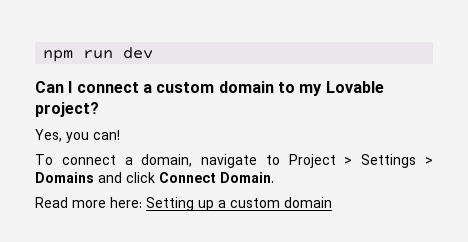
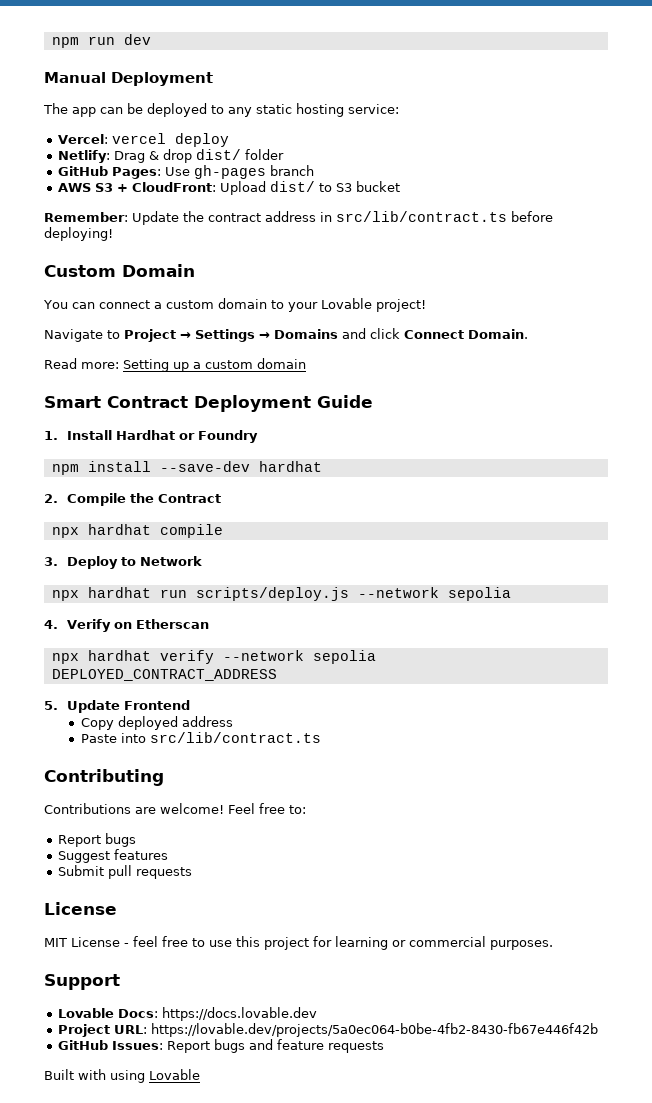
[35,81,73,93] Can I -> [44,72,213,86] [43,103,399,117] [58,133,230,147] [58,149,285,163] [58,165,315,179] [58,181,401,195] [44,211,553,225] [44,227,113,241] [44,264,195,277] [43,300,95,309] Manual Deployment // The app can be deployed to any static hosting service: // Vercel: vercel deploy // Netlify: Drag & drop dist/ folder // GitHub Pages: Use gh-pages branch // AWS S3 + CloudFront: Upload dist/ to S3 bucket // Remember: Update the contract address in src/lib/contract.ts before deploying! // Custom Domain // You can
[299,81,384,96] [35,102,99,117] [35,129,120,143] [35,154,433,168] my Lovable project? // Yes, you can! // To connect a domain, navigate to Project > Settings > -> [287,298,426,312] [44,329,270,342] your Lovable project! // Navigate to Project → Settings →
[72,197,142,208] more here: -> [81,362,119,369] more:
(332, 202) none -> [44,395,373,412] [44,430,258,443] [51,461,322,475] [44,493,221,506] [51,524,223,538] [44,556,202,569] [51,587,511,601] [44,619,209,632] [51,650,376,664] [51,669,277,681] [44,700,190,713] [81,716,234,730] [81,732,322,743] [44,769,164,786] [44,803,306,814] [58,833,137,847] [58,849,169,863] [58,865,193,879] [44,902,117,915] [44,936,553,950] [44,974,120,990] [58,1007,318,1021] [58,1023,599,1037] [58,1039,385,1053] [44,1069,200,1083] // Smart Contract Deployment Guide // 1. Install Hardhat or Foundry // npm install --save-dev hardhat // 2. Compile the Contract // npx hardhat compile // 3. Deploy to Network // npx hardhat run scripts/deploy.js --network sepolia // 4. Verify on Etherscan // npx hardhat verify --network sepolia DEPLOYED_CONTRACT_ADDRESS // 5. Update Frontend // Copy deployed address // Paste into src/lib/contract.ts // Contributing // Contributions are welcome! Feel free to: // Report bugs // Suggest features // Submit pull requests // License // MIT License - feel free to use this project for learning or commercial purposes. // Support // Lovable Docs: https://docs.lovable.dev // Project URL: https://lovable.dev/projects/5a0ec064-b0be-4fb2-8430-fb67e446f42b // GitHub Issues: Report bugs and feature requests // Built with using Lovable

